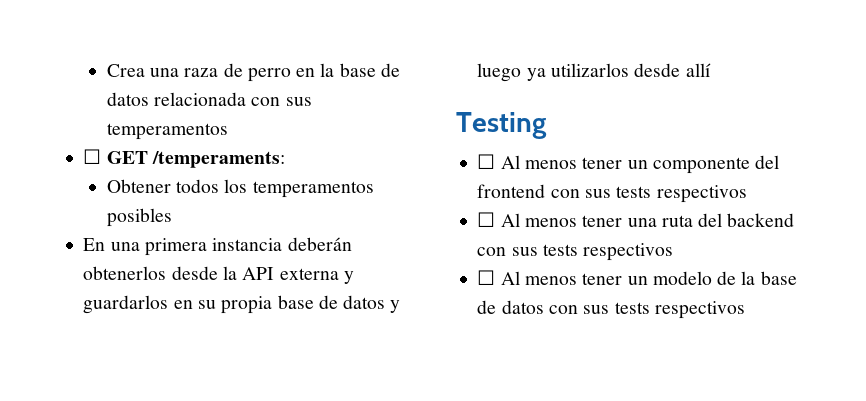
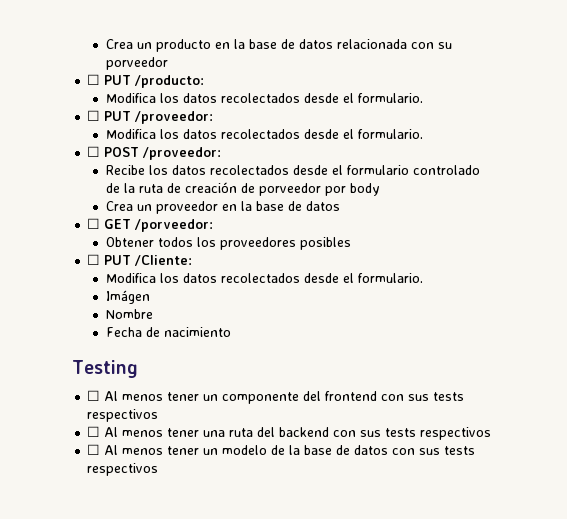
[106,63,291,82] Crea una raza de perro -> [105,39,211,52] Crea un producto
[285,97,312,106] [106,123,228,140] sus temperamentos -> [437,42,452,49] [105,57,168,70] [87,74,205,88] [105,93,423,103] [87,110,214,124] [105,129,423,139] [87,146,222,160] [105,165,480,175] [105,182,380,196] [105,201,340,214] su porveedor // ☐ PUT /producto: // Modifica los datos recolectados desde el formulario. // ☐ PUT /proveedor: // Modifica los datos recolectados desde el formulario. // ☐ POST /proveedor: // Recibe los datos recolectados desde el formulario controlado de la ruta de creación de porveedor por body // Crea un proveedor en la base de datos
[151,151,285,168] /temperaments: -> [135,219,214,232] /porveedor:
[252,181,374,198] temperamentos -> [219,237,296,250] proveedores
[83,237,352,256] [83,266,354,284] [83,295,401,314] [477,63,711,82] En una primera instancia deberán obtenerlos desde la API externa y guardarlos en su propia base de datos y luego ya utilizarlos desde allí -> [87,254,193,266] [105,273,423,283] [105,290,150,304] [105,309,153,319] [105,327,231,337] ☐ PUT /Cliente: // Modifica los datos recolectados desde el formulario. // Imágen // Nombre // Fecha de nacimiento

